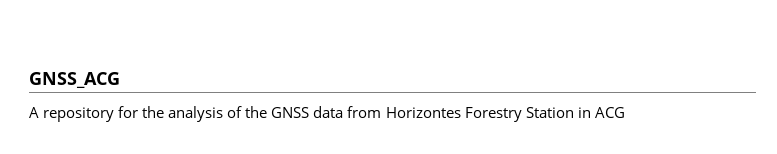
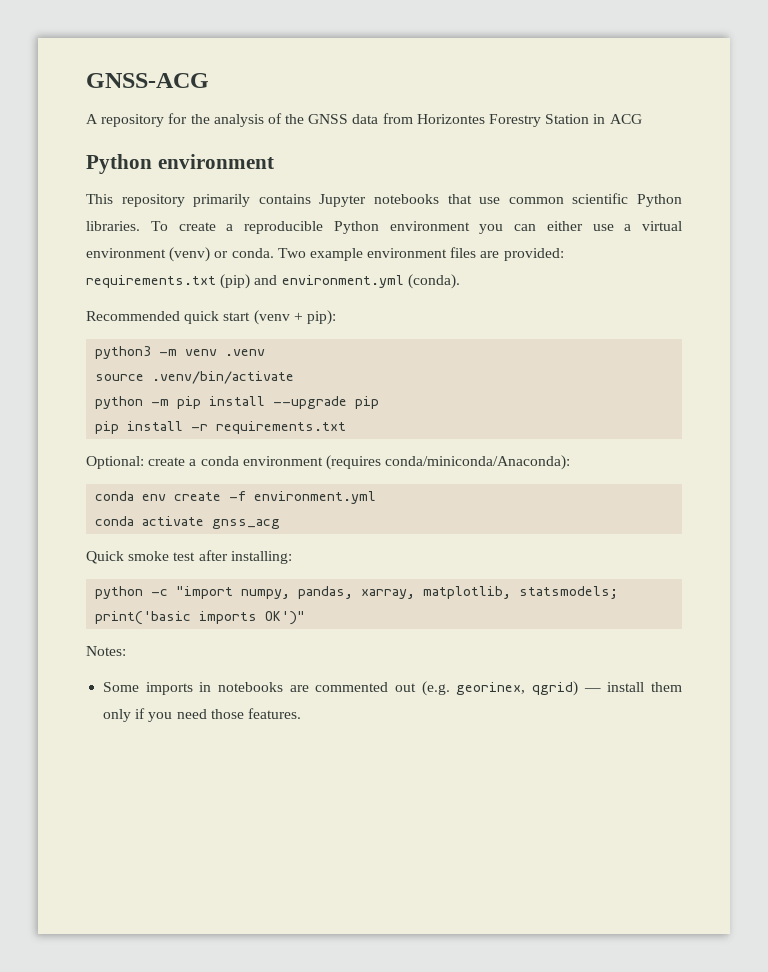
[29,72,120,88] GNSS_ACG -> [86,73,209,88] GNSS-ACG
(625, 112) none -> [86,154,274,174] [86,193,683,207] [86,221,682,234] [86,247,564,262] [86,274,460,289] [86,310,336,325] [95,346,266,359] [95,371,295,384] [95,396,380,409] [95,421,347,434] [86,455,571,470] [95,491,377,504] [95,516,281,529] [86,550,292,564] [95,586,619,599] [95,611,306,625] [86,646,126,656] [103,681,683,696] [103,708,301,722] // Python environment // This repository primarily contains Jupyter notebooks that use common scientific Python libraries. To create a reproducible Python environment you can either use a virtual environment (venv) or conda. Two example environment files are provided: requirements.txt (pip) and environment.yml (conda). // Recommended quick start (venv + pip): // python3 -m venv .venv // source .venv/bin/activate // python -m pip install --upgrade pip // pip install -r requirements.txt // Optional: create a conda environment (requires conda/miniconda/Anaconda): // conda env create -f environment.yml // conda activate gnss_acg // Quick smoke test after installing: // python -c "import numpy, pandas, xarray, matplotlib, statsmodels; print('basic imports OK')" // Notes: // Some imports in notebooks are commented out (e.g. georinex, qgrid) — install them only if you need those features.

